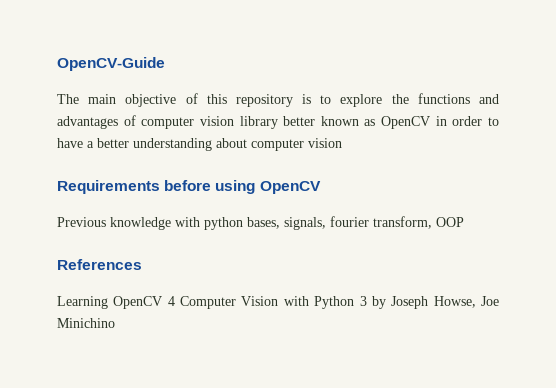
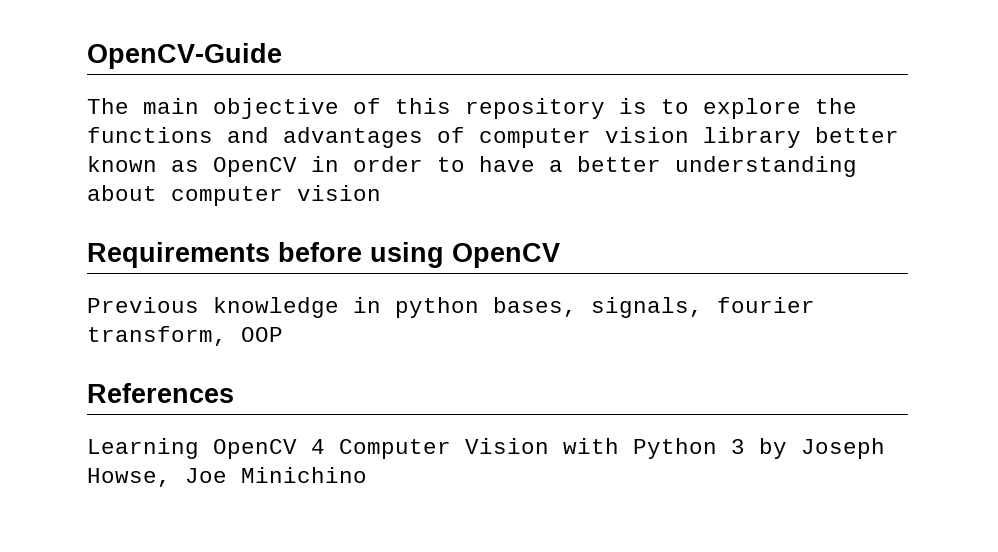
[175,217,200,227] with -> [353,297,381,313] in

